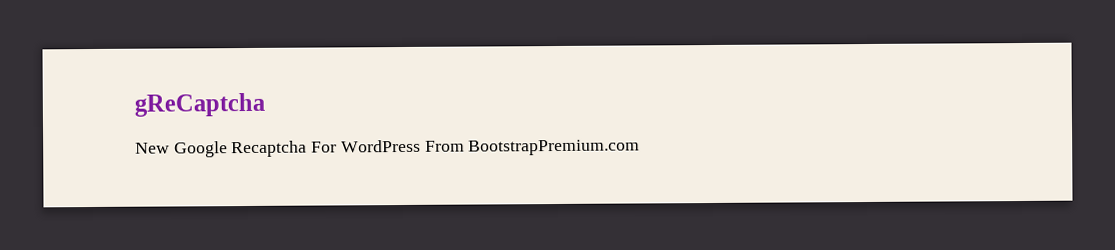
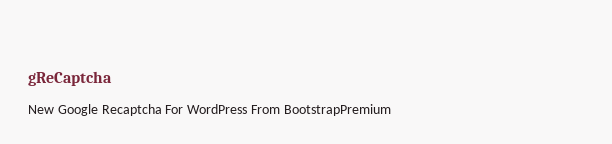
[468,139,641,156] BootstrapPremium.com -> [283,104,391,116] BootstrapPremium

